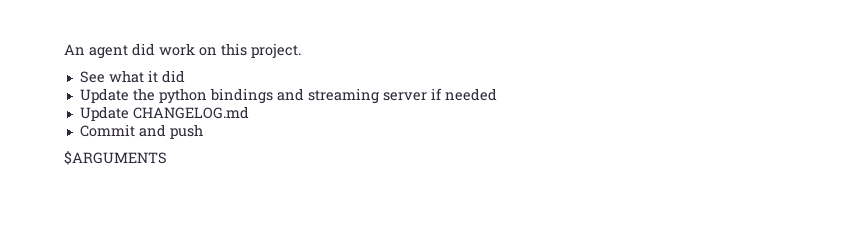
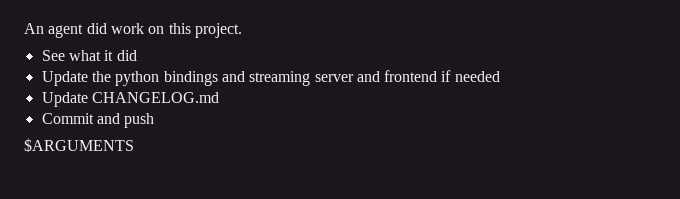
(427, 96) none -> [356,70,438,82] and frontend

